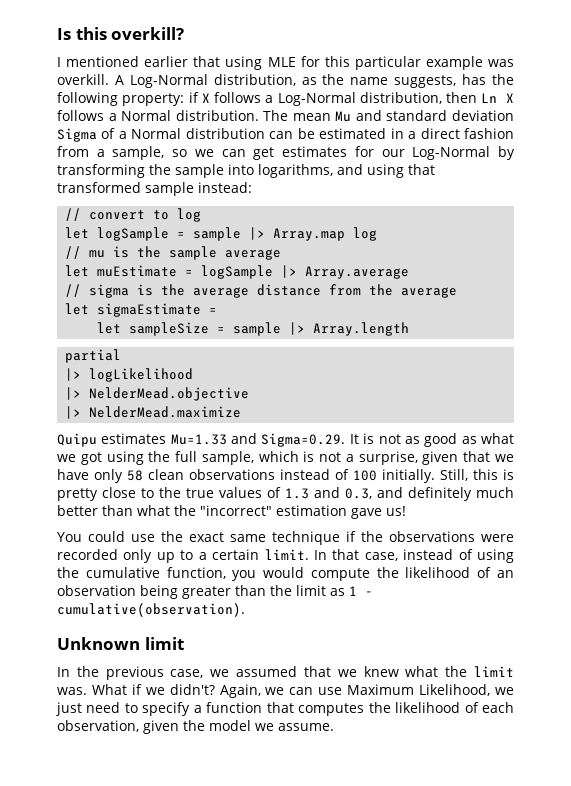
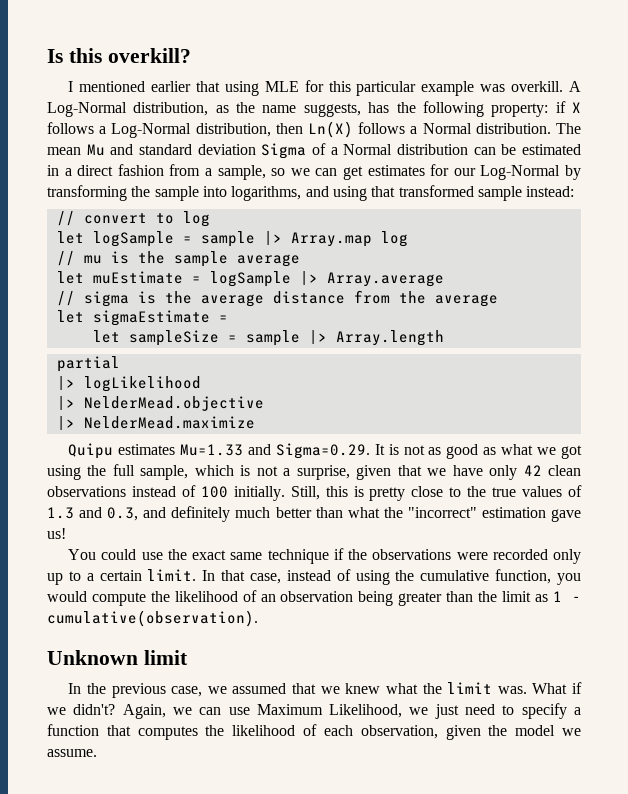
[481,93,514,103] Ln X -> [308,121,354,138] Ln(X)
[127,470,143,481] 58 -> [523,465,542,476] 42

